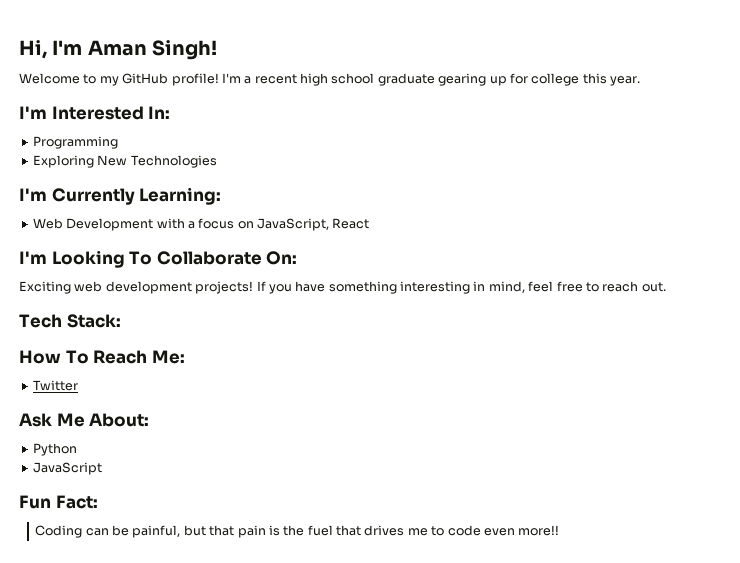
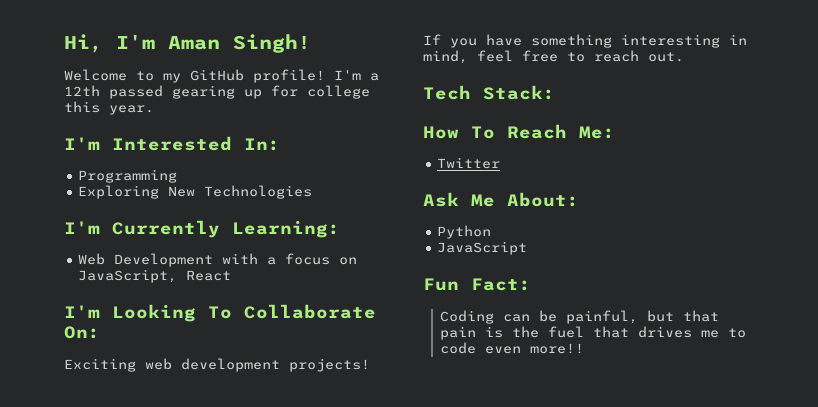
[254,73,435,86] recent high school graduate -> [64,85,163,99] 12th passed

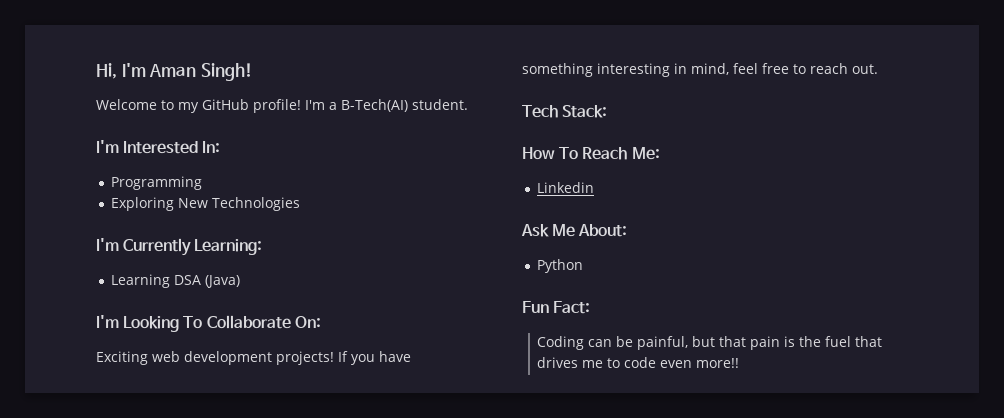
[64,85,370,99] [64,101,154,115] 12th passed gearing up for college this year. -> [341,99,468,112] B-Tech(AI) student.
[78,253,358,267] [78,269,232,283] Web Development with a focus on JavaScript, React -> [110,274,240,288] Learning DSA (Java)
[437,157,501,169] Twitter -> [536,182,594,193] Linkedin
[437,241,528,255] // JavaScript -> (583, 266) none

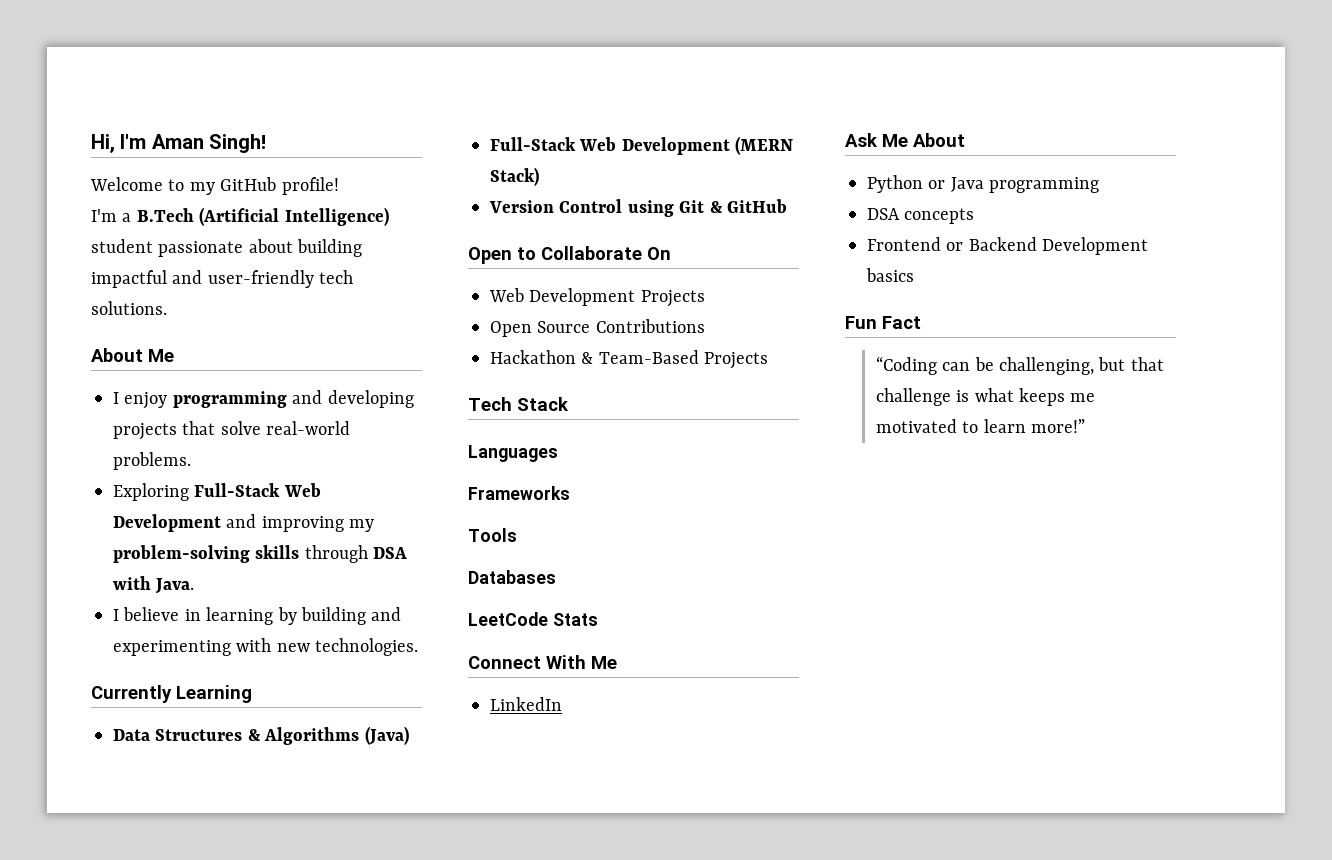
(301, 106) none -> (339, 186) //
[341,99,468,112] [96,140,221,154] [110,176,202,190] [110,197,300,211] [96,238,263,256] [110,274,240,288] [96,315,321,332] [96,351,411,365] [522,63,878,77] [522,105,608,118] [522,147,660,160] [536,182,594,193] B-Tech(AI) student. // I'm Interested In: // Programming // Exploring New Technologies // I'm Currently Learning: // Learning DSA (Java) // I'm Looking To Collaborate On: // Exciting web development projects! If you have something interesting in mind, feel free to reach out. // Tech Stack: // How To Reach Me: // Linkedin -> [136,207,389,226] [91,239,363,257] [91,270,354,288] [91,301,167,315] [91,348,174,362] [113,390,414,409] [113,421,351,440] [113,452,191,470] [113,483,321,501] [113,514,375,532] [113,545,408,563] [113,576,195,594] [113,607,402,625] [113,638,419,656] [91,685,252,703] [113,726,409,745] [490,136,794,155] [490,167,539,186] [489,199,787,217] [468,246,671,264] [489,288,705,307] [490,319,705,337] [490,350,769,369] [468,397,569,411] [468,445,558,462] [468,486,570,500] [468,528,517,542] [468,570,556,584] [468,612,598,626] [468,655,617,669] [490,697,562,711] B.Tech (Artificial Intelligence) student passionate about building impactful and user-friendly tech solutions. // About Me // I enjoy programming and developing projects that solve real-world problems. // Exploring Full-Stack Web Development and improving my problem-solving skills through DSA with Java. // I believe in learning by building and experimenting with new technologies. // Currently Learning // Data Structures & Algorithms (Java) // Full-Stack Web Development (MERN Stack) // Version Control using Git & GitHub // Open to Collaborate On // Web Development Projects // Open Source Contributions // Hackathon & Team-Based Projects // Tech Stack // Languages // Frameworks // Tools // Databases // LeetCode Stats // Connect With Me // LinkedIn
[578,224,628,237] About: -> [913,133,965,147] About
(583, 266) none -> [928,177,1100,193] [867,208,975,224] [867,237,1149,255] [866,268,914,282] or Java programming // DSA concepts // Frontend or Backend Development basics
[553,301,591,314] [537,336,585,350] Fact: // Coding -> [882,316,921,329] [875,356,937,375] Fact // “Coding
[637,336,689,350] painful, -> [998,357,1094,375] challenging,
[750,336,883,350] [537,357,740,368] pain is the fuel that drives me to code even more!! -> [875,388,1096,406] [875,419,1085,433] challenge is what keeps me motivated to learn more!”

